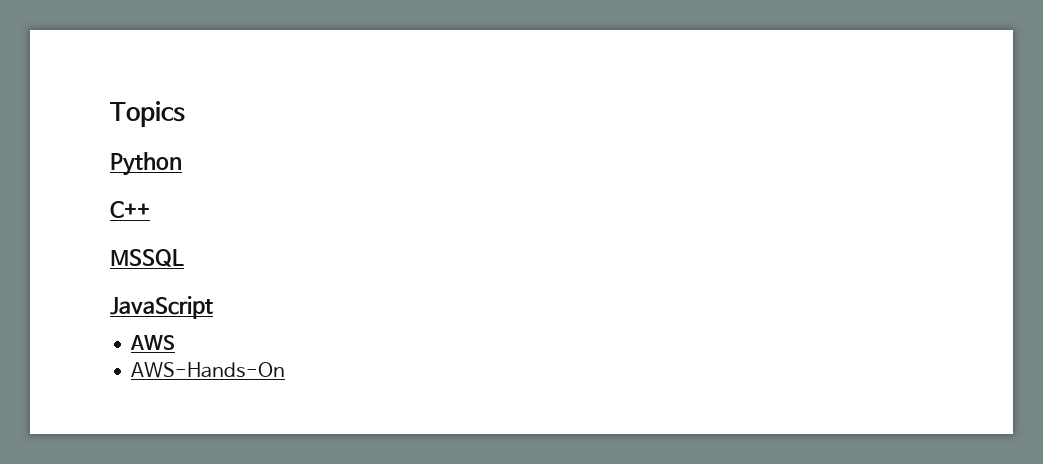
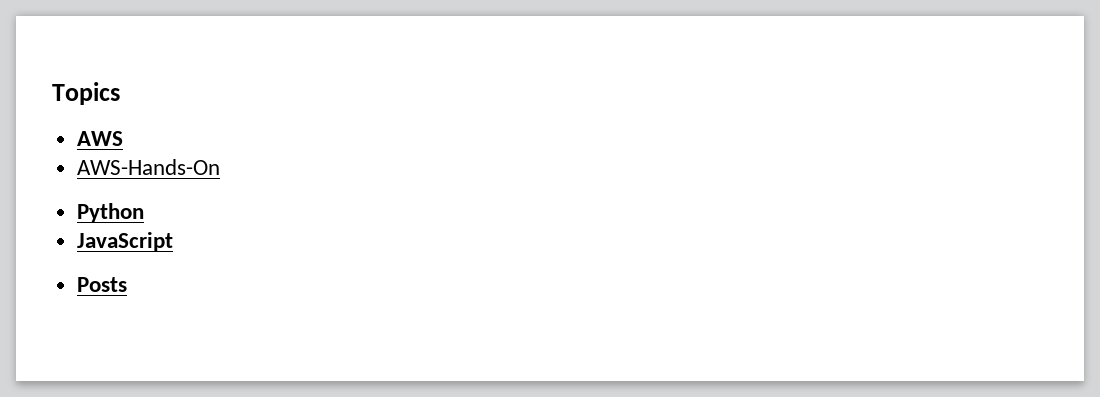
[110,152,182,176] [110,201,150,218] [110,249,184,267] [110,296,213,319] // Python // C++ // MSSQL // JavaScript -> (120, 93) none
(286, 370) none -> [77,203,145,223] [77,232,174,252] [77,277,128,292] // Python // JavaScript // Posts

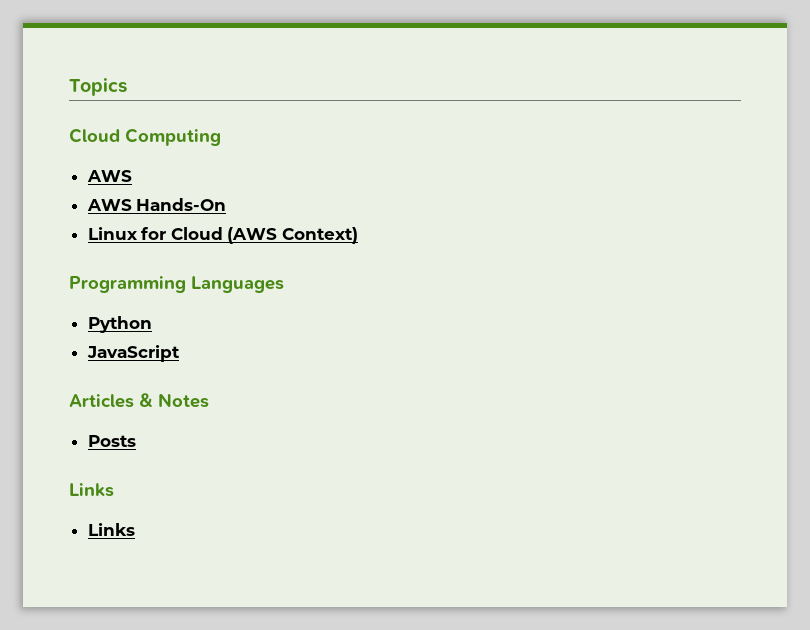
(120, 93) none -> [69,128,221,146] // Cloud Computing
[77,159,221,175] AWS-Hands-On -> [86,198,227,211] [87,227,359,244] [69,276,284,293] AWS Hands-On // Linux for Cloud (AWS Context) // Programming Languages
(174, 242) none -> [69,393,209,408] // Articles & Notes
(128, 284) none -> [69,483,114,497] [87,523,135,536] // Links // Links

